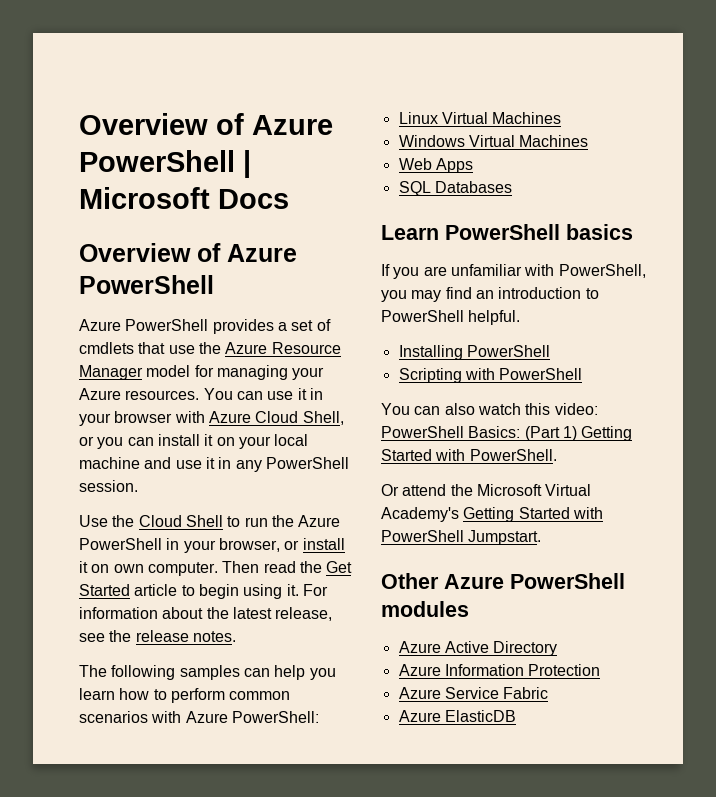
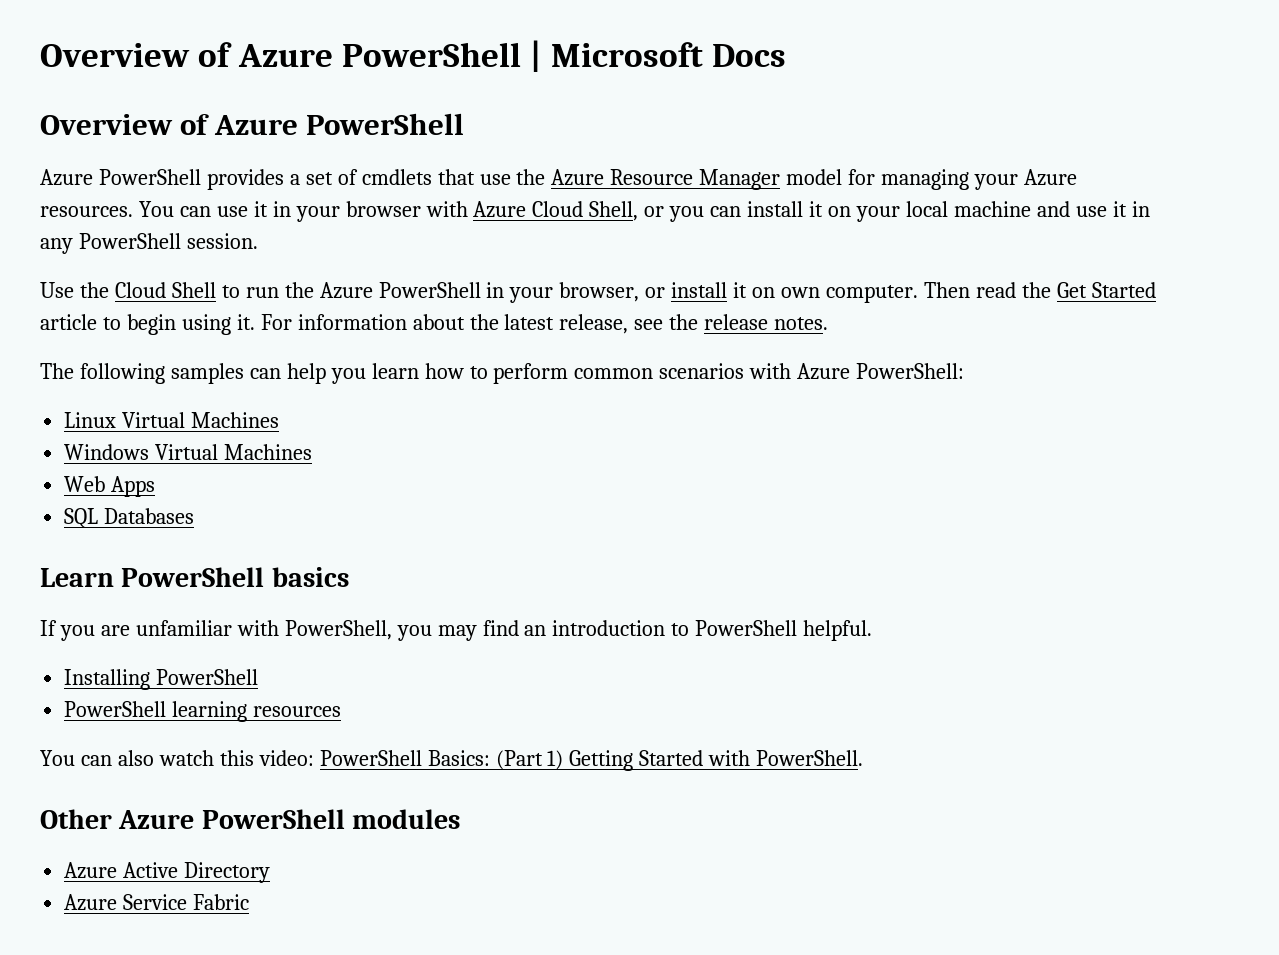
[398,368,583,383] Scripting with PowerShell -> [64,701,342,722] PowerShell learning resources
[381,484,592,496] [381,507,603,522] [381,530,542,545] // Or attend the Microsoft Virtual Academy's Getting Started with PowerShell Jumpstart. -> (864, 758) none
[398,664,601,676] // Azure Information Protection -> (271, 872) none
[398,710,516,722] // Azure ElasticDB -> (250, 902) none

